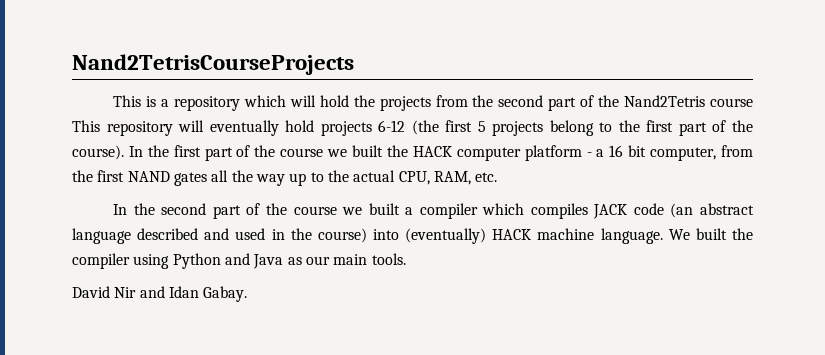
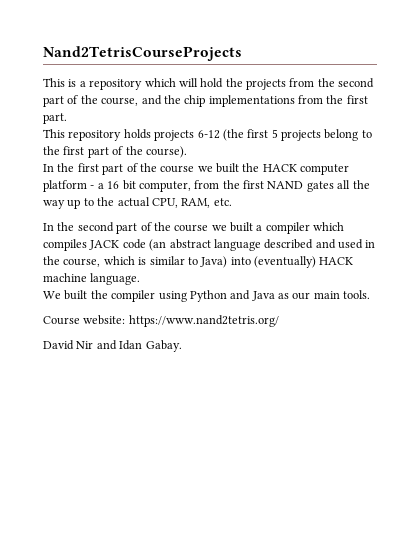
[624,95,753,107] [72,120,315,136] Nand2Tetris course This repository will eventually hold -> [101,95,368,107] [43,113,67,124] [43,129,151,141] course, and the chip implementations from the first part. // This repository holds
(124, 152) none -> (187, 152) //
[317,228,367,243] course) -> [63,256,228,268] course, which is similar to Java)
(663, 236) none -> (141, 279) //
(406, 259) none -> [43,315,279,327] // Course website: https://www.nand2tetris.org/

